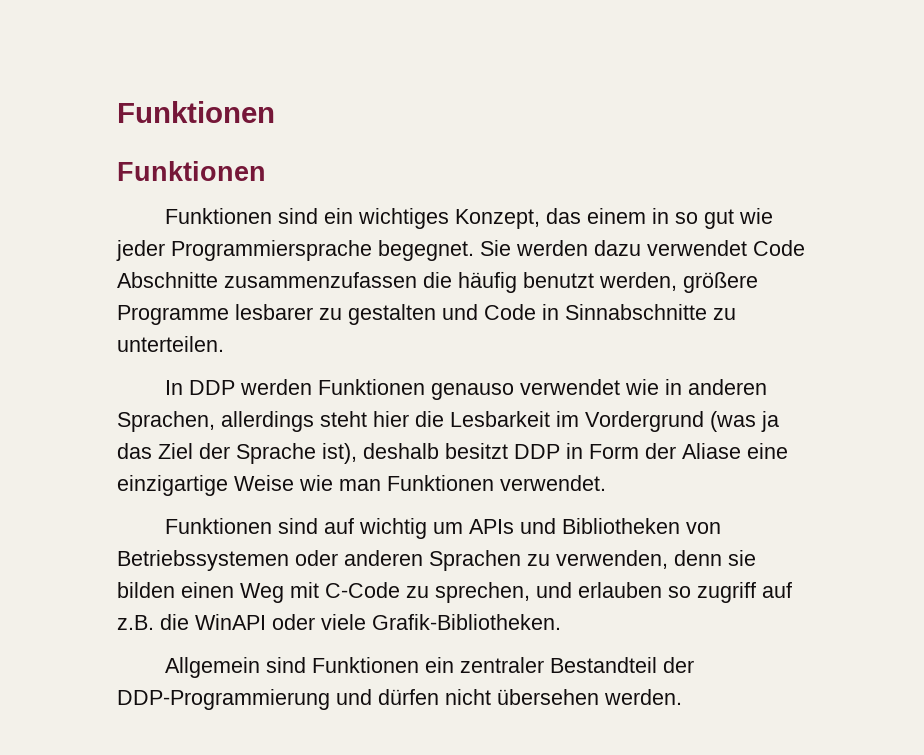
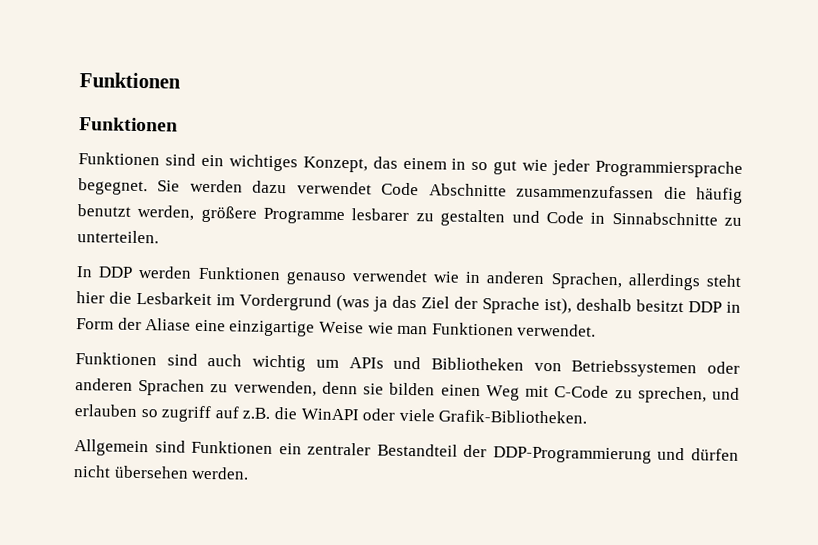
[324,518,355,534] auf -> [207,354,243,367] auch

